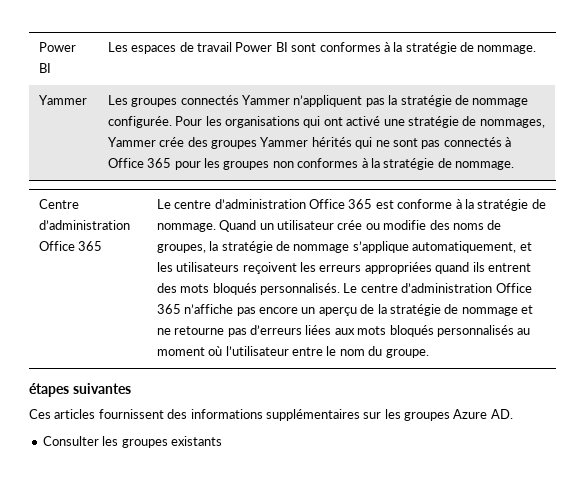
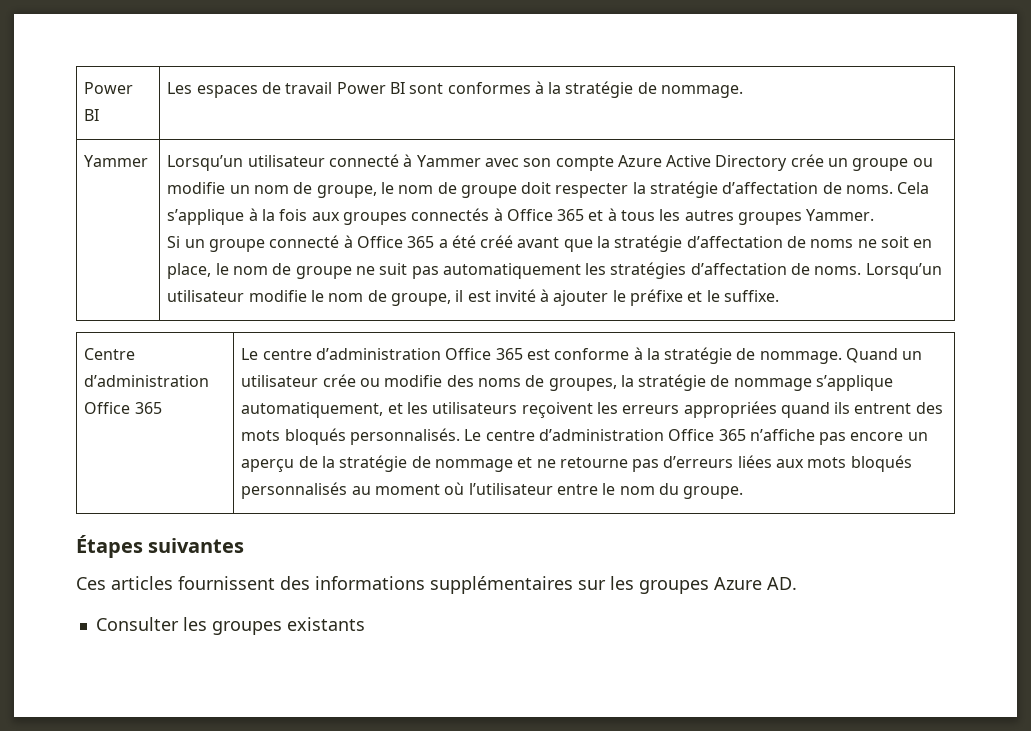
[107,95,529,107] [107,116,545,128] [107,137,512,149] [107,158,515,170] Les groupes connectés Yammer n’appliquent pas la stratégie de nommage configurée. Pour les organisations qui ont activé une stratégie de nommages, Yammer crée des groupes Yammer hérités qui ne sont pas connectés à Office 365 pour les groupes non conformes à la stratégie de nommage. -> [167,154,933,171] [167,181,930,198] [167,208,875,225] [167,235,933,252] [167,262,942,279] [167,289,780,306] Lorsqu’un utilisateur connecté à Yammer avec son compte Azure Active Directory crée un groupe ou modifie un nom de groupe, le nom de groupe doit respecter la stratégie d’affectation de noms. Cela s’applique à la fois aux groupes connectés à Office 365 et à tous les autres groupes Yammer. // Si un groupe connecté à Office 365 a été créé avant que la stratégie d’affectation de noms ne soit en place, le nom de groupe ne suit pas automatiquement les stratégies d’affectation de noms. Lorsqu’un utilisateur modifie le nom de groupe, il est invité à ajouter le préfixe et le suffixe.
[29,383,69,397] étapes -> [76,535,143,558] Étapes

